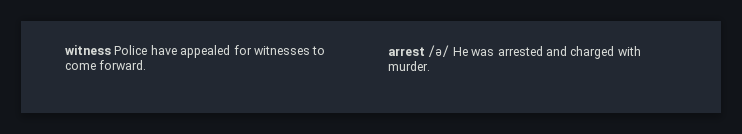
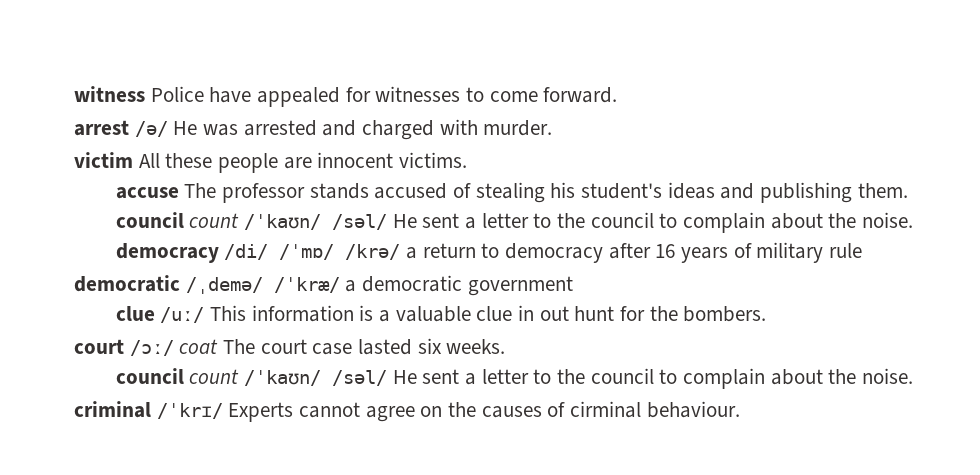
(430, 66) none -> [74,152,468,173] [115,182,908,203] [115,212,913,233] [115,242,862,263] [74,275,573,296] [115,305,767,323] [74,338,506,356] [115,368,913,389] [74,401,740,422] // victim All these people are innocent victims. // accuse The professor stands accused of stealing his student's ideas and publishing them. // council count /ˈkaʊn/ /səl/ He sent a letter to the council to complain about the noise. // democracy /di/ /ˈmɒ/ /krə/ a return to democracy after 16 years of military rule // democratic /ˌdemə/ /ˈkræ/ a democratic government // clue /uː/ This information is a valuable clue in out hunt for the bombers. // court /ɔː/ coat The court case lasted six weeks. // council count /ˈkaʊn/ /səl/ He sent a letter to the council to complain about the noise. // criminal /ˈkrɪ/ Experts cannot agree on the causes of cirminal behaviour.

